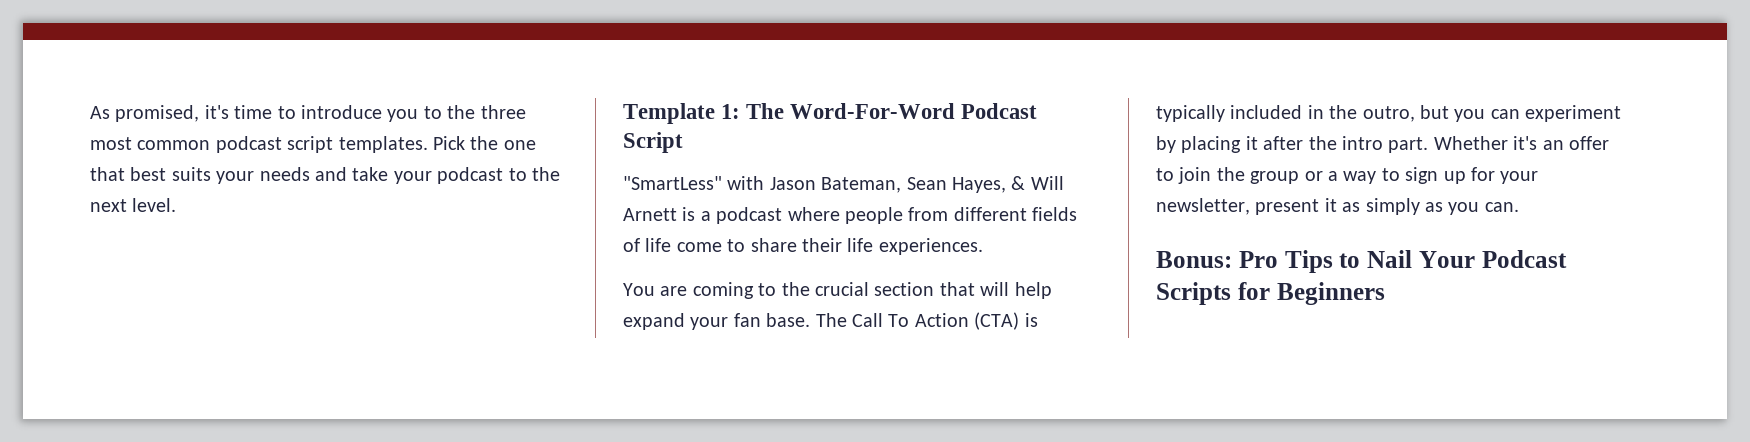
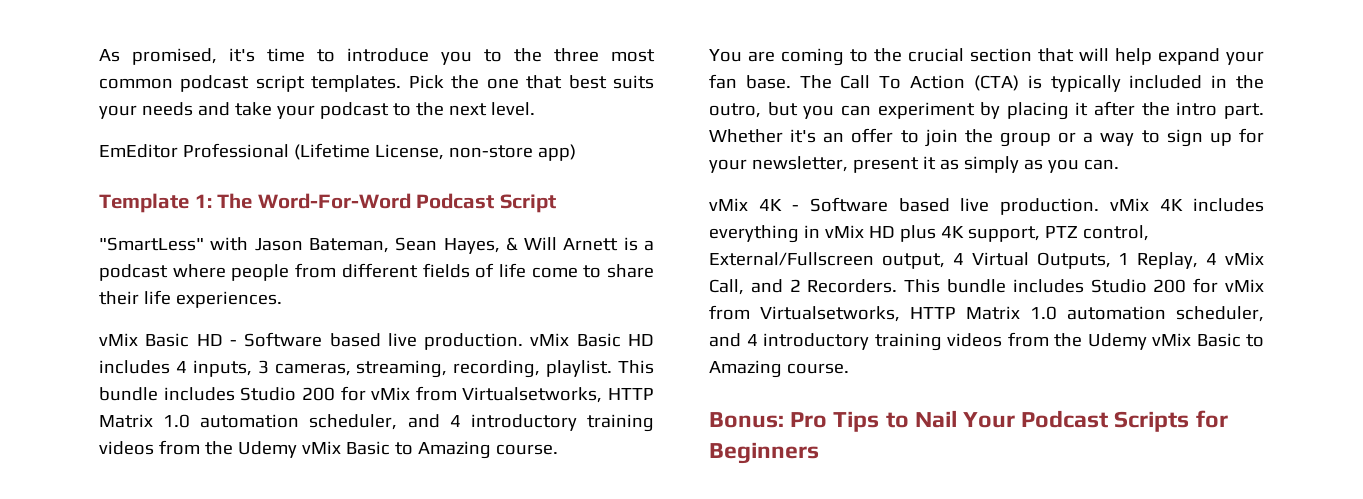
(177, 205) none -> [99,143,576,161] // EmEditor Professional (Lifetime License, non-store app)
(983, 246) none -> [99,332,654,350] [99,360,654,378] [99,386,654,403] [99,414,654,432] [99,440,558,459] // vMix Basic HD - Software based live production. vMix Basic HD includes 4 inputs, 3 cameras, streaming, recording, playlist. This bundle includes Studio 200 for vMix from Virtualsetworks, HTTP Matrix 1.0 automation scheduler, and 4 introductory training videos from the Udemy vMix Basic to Amazing course.
(1519, 207) none -> [709,197,1264,215] [709,225,1149,243] [709,252,1264,269] [709,278,1264,295] [709,305,1264,322] [709,332,1264,351] [709,360,849,378] // vMix 4K - Software based live production. vMix 4K includes everything in vMix HD plus 4K support, PTZ control, External/Fullscreen output, 4 Virtual Outputs, 1 Replay, 4 vMix Call, and 2 Recorders. This bundle includes Studio 200 for vMix from Virtualsetworks, HTTP Matrix 1.0 automation scheduler, and 4 introductory training videos from the Udemy vMix Basic to Amazing course.

